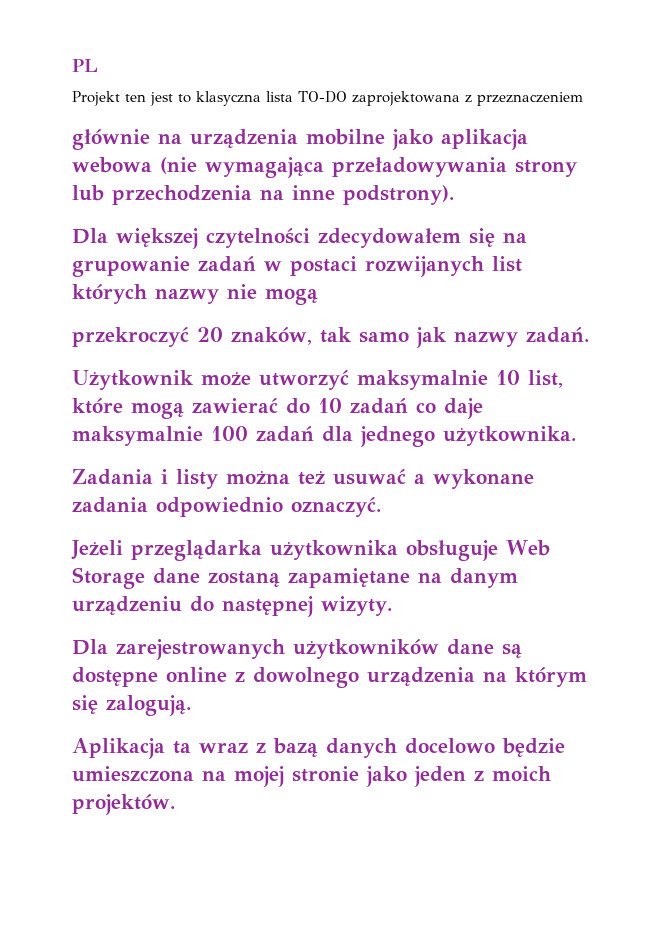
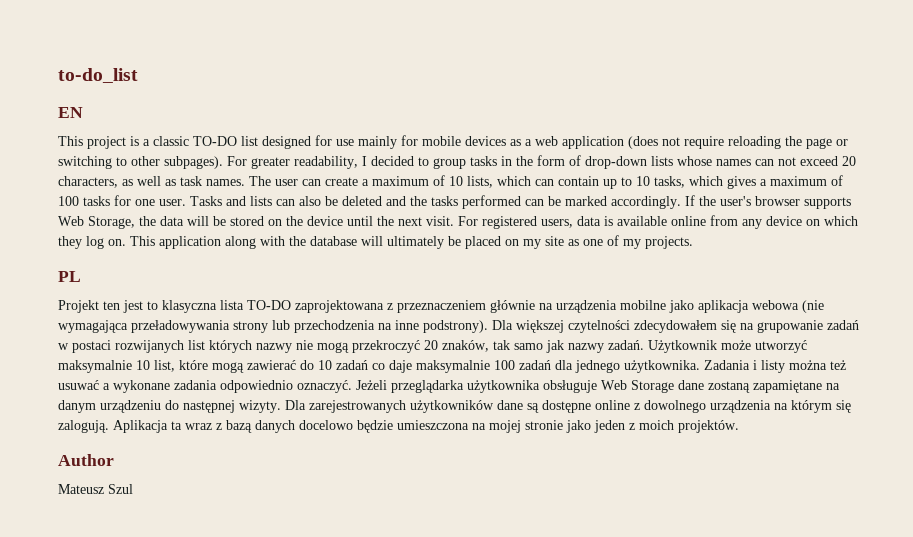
(72, 65) none -> [58,68,138,83] [58,107,83,118] [58,135,848,149] [58,155,856,169] [58,175,843,189] [58,195,851,209] [58,215,858,229] [58,235,693,249] to-do_list // EN // This project is a classic TO-DO list designed for use mainly for mobile devices as a web application (does not require reloading the page or switching to other subpages). For greater readability, I decided to group tasks in the form of drop-down lists whose names can not exceed 20 characters, as well as task names. The user can create a maximum of 10 lists, which can contain up to 10 tasks, which gives a maximum of 100 tasks for one user. Tasks and lists can also be deleted and the tasks performed can be marked accordingly. If the user's browser supports Web Storage, the data will be stored on the device until the next visit. For registered users, data is available online from any device on which they log on. This application along with the database will ultimately be placed on my site as one of my projects. //
(583, 99) // -> (486, 306) none
(455, 195) // -> (488, 326) none
(318, 297) // -> (349, 347) none
(590, 335) // -> (644, 345) none
(577, 436) // -> (700, 366) none
(382, 507) // -> (352, 386) none
(393, 606) // -> (281, 406) none
(192, 705) // -> (109, 426) none
(176, 804) none -> [58,454,114,466] [58,484,133,494] // Author // Mateusz Szul

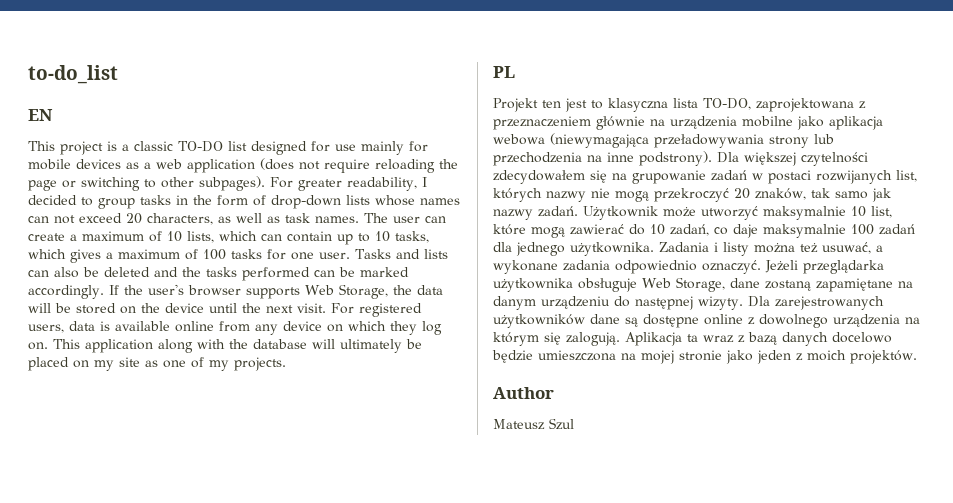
[247,300,291,310] TO-DO -> [703,98,751,110] TO-DO,
[802,300,824,313] [58,320,128,333] (nie wymagająca -> [550,133,649,148] (niewymagająca
[188,340,205,350] list -> [896,170,917,182] list,
[336,360,368,370] zadań -> [670,224,709,236] zadań,
[58,380,99,390] usuwać -> [822,242,871,254] usuwać,
[631,380,674,393] Storage -> [676,277,725,292] Storage,

